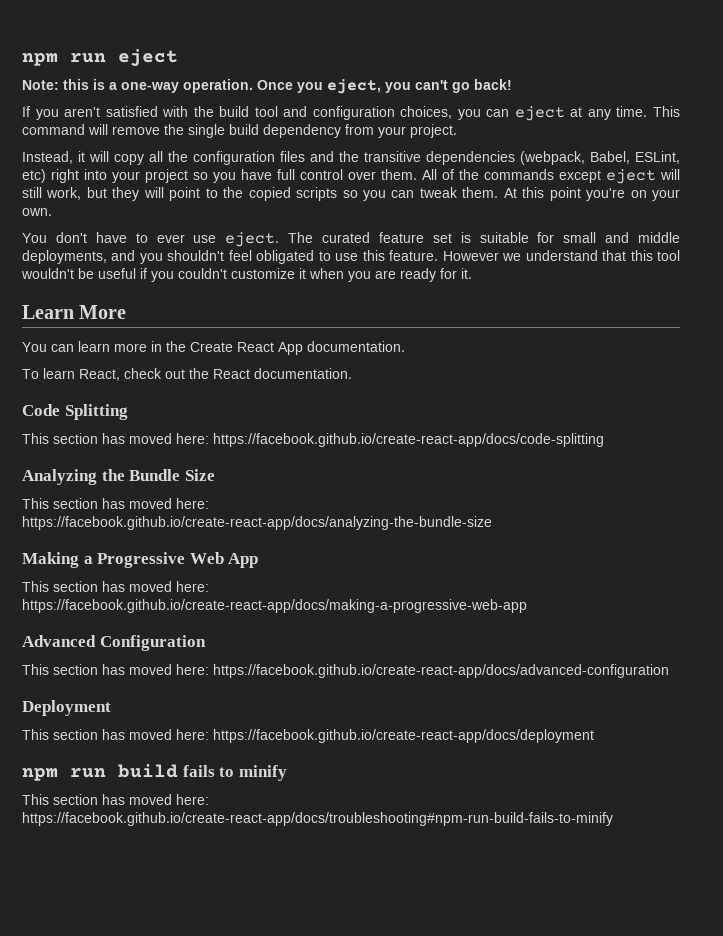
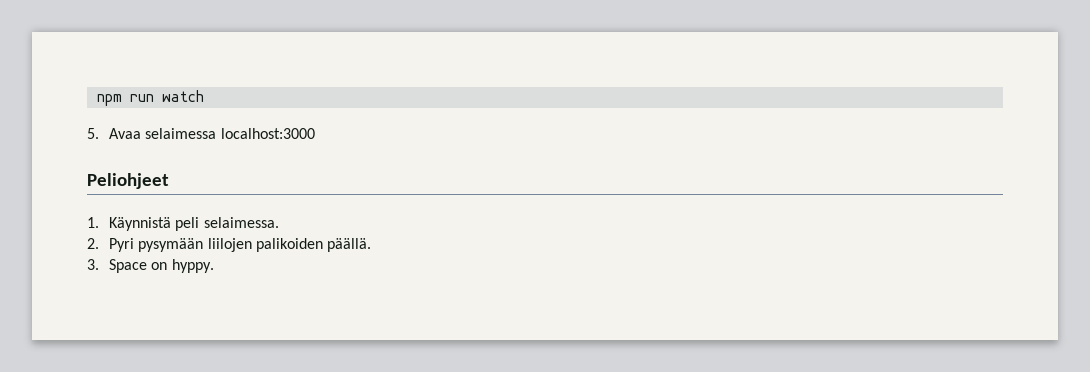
[22,49,178,66] [22,79,512,94] [22,106,680,121] [22,124,457,138] [22,151,680,165] [22,169,680,184] [22,187,680,201] [22,208,52,216] [22,232,680,247] [22,250,680,264] [21,268,472,282] [22,305,127,319] [22,341,405,355] [22,368,352,381] [22,404,128,420] [22,433,604,447] [22,469,215,485] [22,498,209,509] [22,516,492,530] [22,552,259,568] [22,581,209,592] [22,599,527,613] [22,635,206,651] [22,664,669,678] [22,700,111,716] [22,729,594,743] [22,764,287,781] [22,794,209,805] [22,812,613,826] npm run eject // Note: this is a one-way operation. Once you eject, you can't go back! // If you aren't satisfied with the build tool and configuration choices, you can eject at any time. This command will remove the single build dependency from your project. // Instead, it will copy all the configuration files and the transitive dependencies (webpack, Babel, ESLint, etc) right into your project so you have full control over them. All of the commands except eject will still work, but they will point to the copied scripts so you can tweak them. At this point you're on your own. // You don't have to ever use eject. The curated feature set is suitable for small and middle deployments, and you shouldn't feel obligated to use this feature. However we understand that this tool wouldn't be useful if you couldn't customize it when you are ready for it. // Learn More // You can learn more in the Create React App documentation. // To learn React, check out the React documentation. // Code Splitting // This section has moved here: https://facebook.github.io/create-react-app/docs/code-splitting // Analyzing the Bundle Size // This section has moved here: https://facebook.github.io/create-react-app/docs/analyzing-the-bundle-size // Making a Progressive Web App // This section has moved here: https://facebook.github.io/create-react-app/docs/making-a-progressive-web-app // Advanced Configuration // This section has moved here: https://facebook.github.io/create-react-app/docs/advanced-configuration // Deployment // This section has moved here: https://facebook.github.io/create-react-app/docs/deployment // npm run build fails to minify // This section has moved here: https://facebook.github.io/create-react-app/docs/troubleshooting#npm-run-build-fails-to-minify -> [96,90,204,106] [87,128,315,139] [87,173,169,189] [87,217,279,231] [87,238,372,252] [87,259,214,273] npm run watch // 5. Avaa selaimessa localhost:3000 // Peliohjeet // 1. Käynnistä peli selaimessa. // 2. Pyri pysymään liilojen palikoiden päällä. // 3. Space on hyppy.

